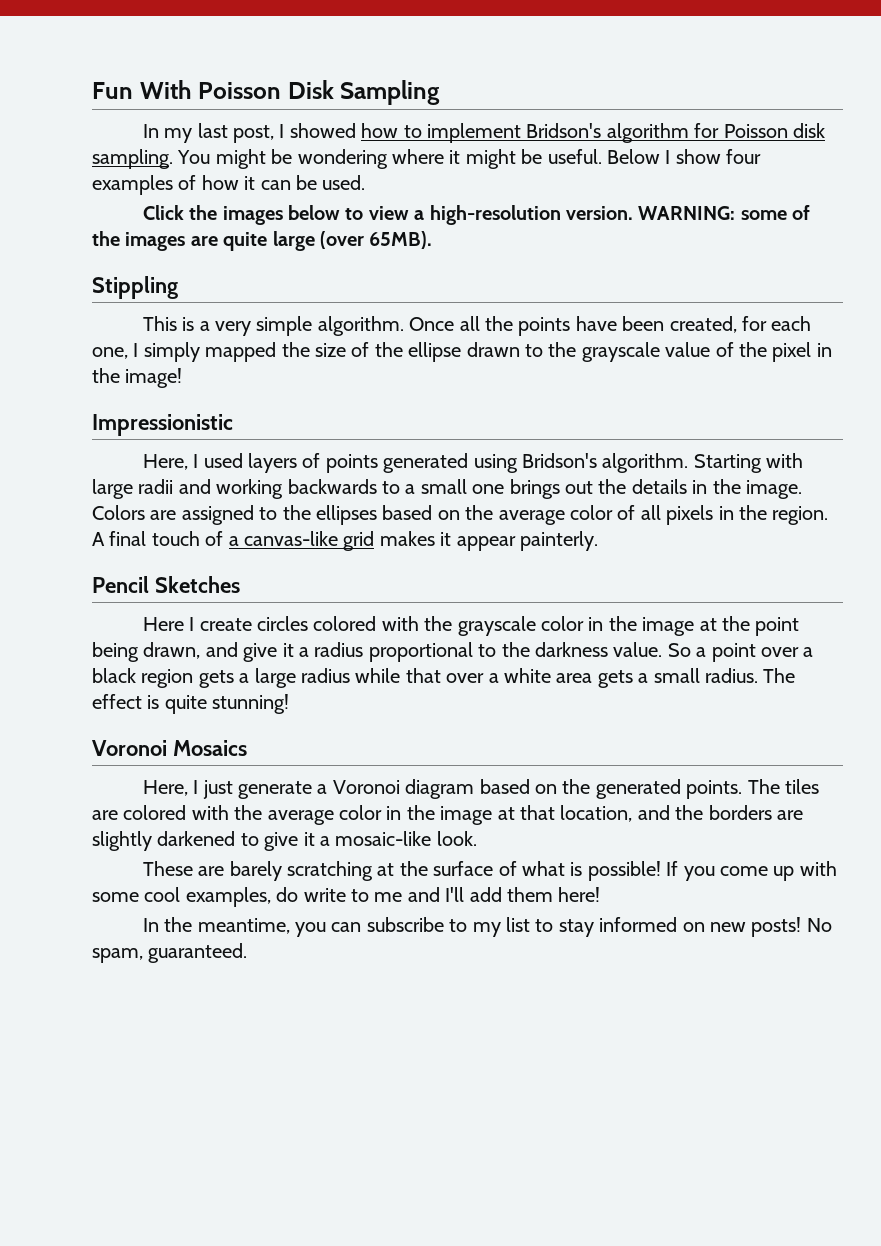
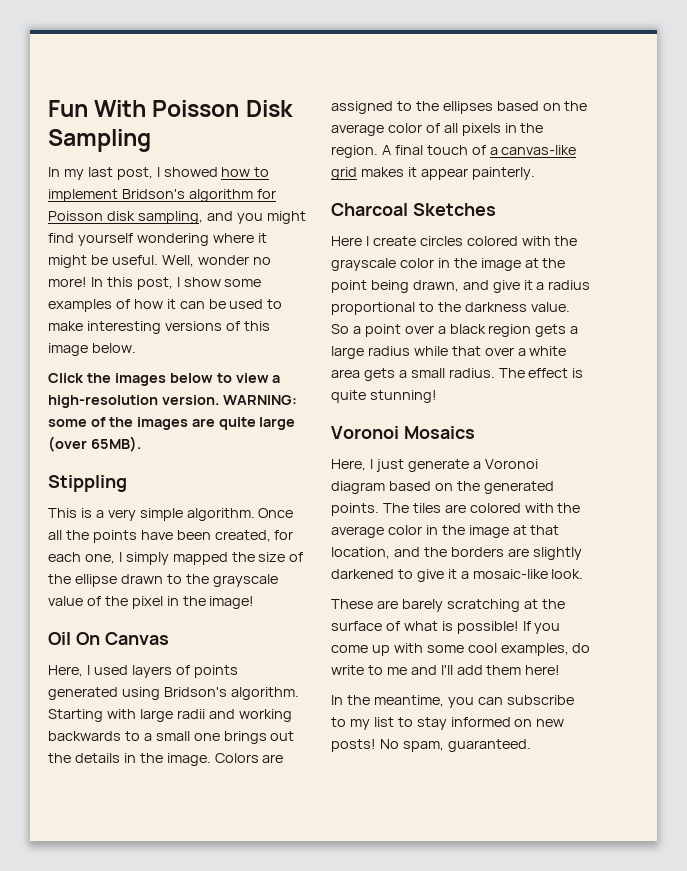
[92,149,293,169] sampling. You might be -> [137,211,306,224] [48,233,133,246] sampling, and you might find yourself
[606,149,660,164] Below -> [161,255,271,267] [48,277,173,290] Well, wonder no more! In this post,
[726,149,762,164] four -> [224,279,262,287] some
[322,175,366,190] used. -> [229,299,283,309] [48,321,270,334] [48,343,136,356] used to make interesting versions of this image below.
[92,414,233,436] Impressionistic -> [48,632,169,645] Oil On Canvas
[92,576,149,593] Pencil -> [331,203,408,216] Charcoal

